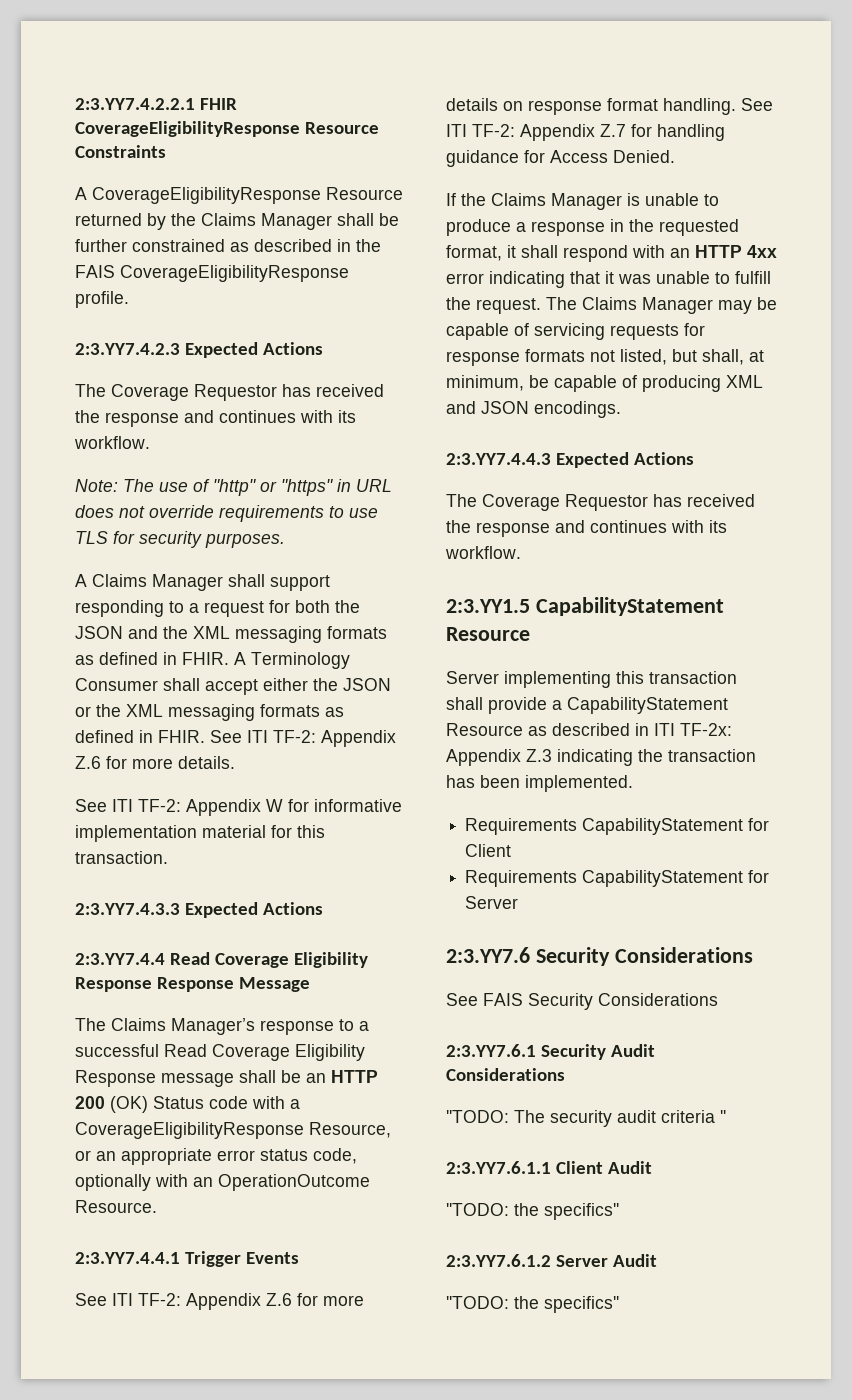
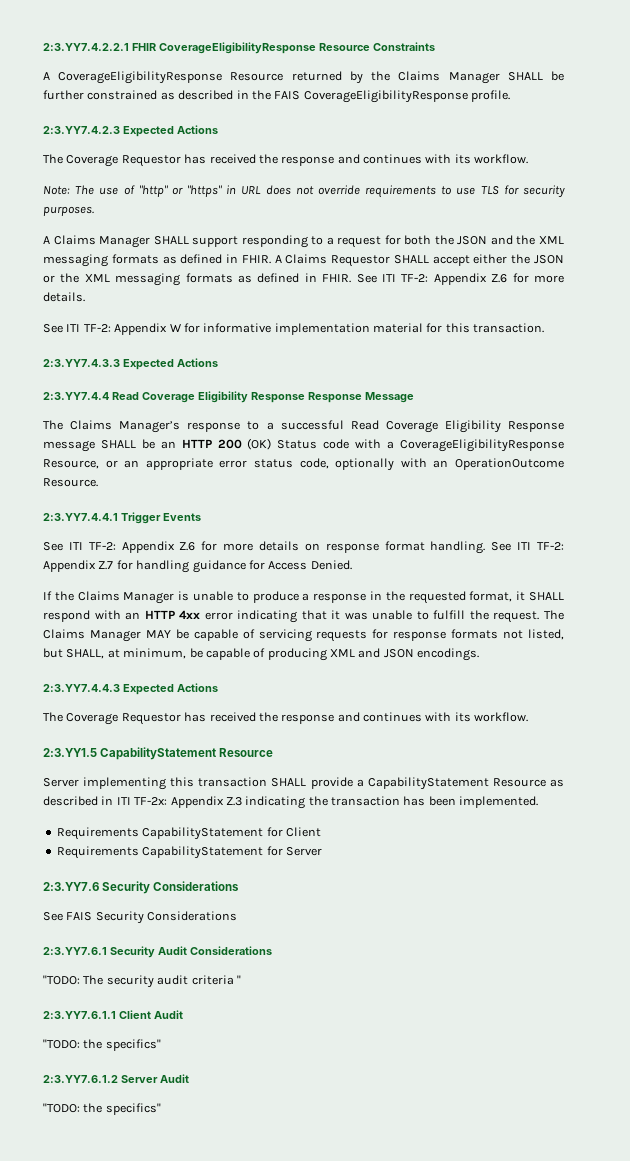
[337,213,374,226] shall -> [507,72,543,81] SHALL
[228,574,265,587] shall -> [153,236,189,245] SHALL
[251,652,350,669] [75,678,200,691] Terminology Consumer shall -> [285,254,429,267] Claims Requestor SHALL
[239,1070,276,1083] shall -> [100,440,136,449] SHALL
[521,245,558,258] shall -> [529,592,565,601] SHALL
[718,300,752,314] may -> [145,630,171,638] MAY
[702,349,744,365] shall, -> [66,649,105,659] SHALL,
[446,697,483,710] shall -> [271,778,307,787] SHALL

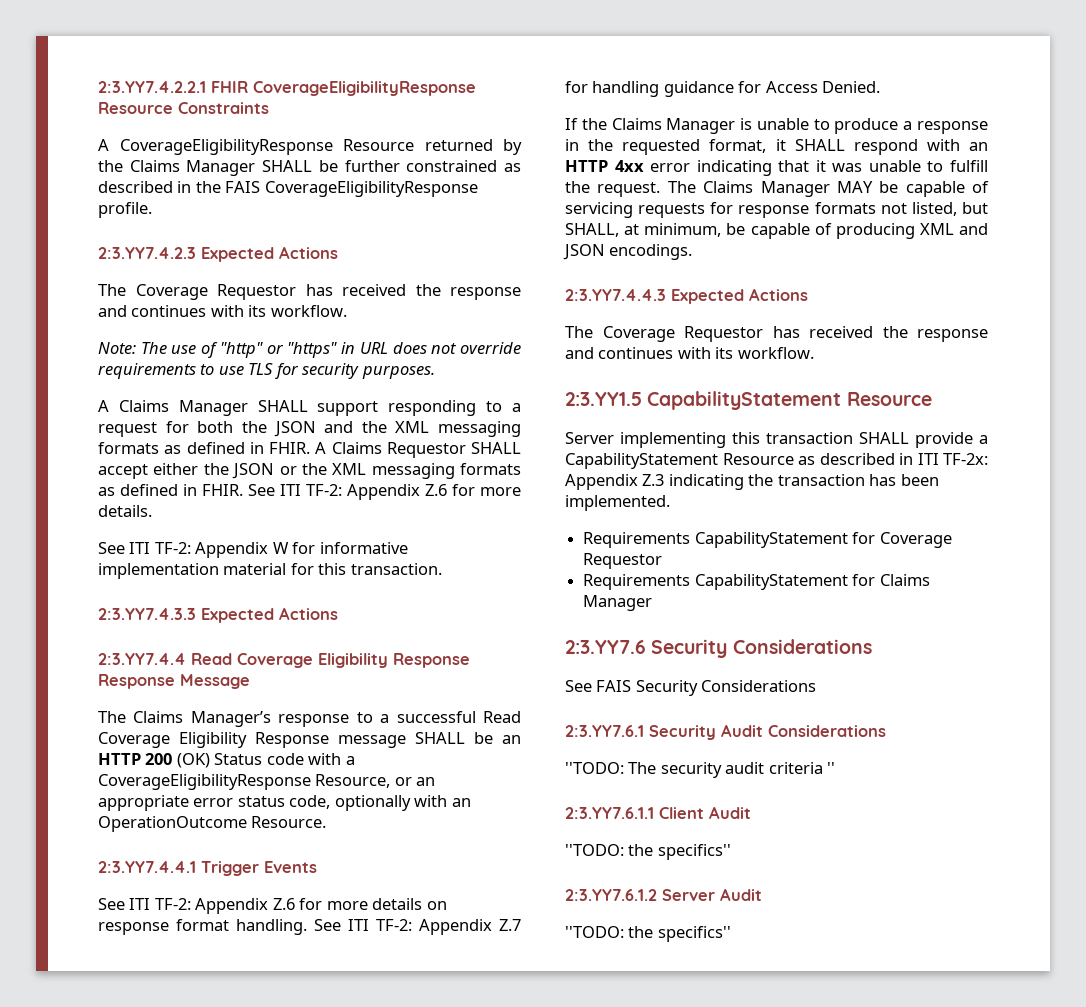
[285,827,321,837] [56,846,322,859] Client // Requirements CapabilityStatement for Server -> [879,532,952,548] [583,553,663,569] [583,574,930,590] [583,595,653,611] Coverage Requestor // Requirements CapabilityStatement for Claims Manager

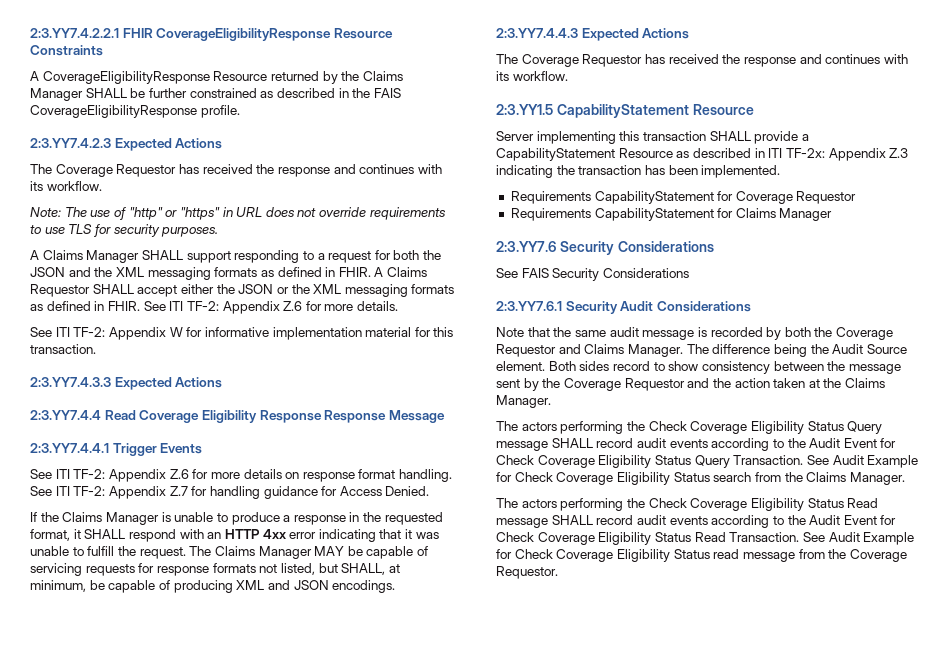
[98,711,521,727] [98,732,521,748] [98,753,355,768] [98,774,436,790] [98,795,471,811] [98,816,327,832] // The Claims Manager’s response to a successful Read Coverage Eligibility Response message SHALL be an HTTP 200 (OK) Status code with a CoverageEligibilityResponse Resource, or an appropriate error status code, optionally with an OperationOutcome Resource. -> (445, 416) none
[565,762,836,778] [565,806,751,819] [565,844,731,860] [565,888,762,901] [565,926,731,942] ''TODO: The security audit criteria '' // 2:3.YY7.6.1.1 Client Audit // ''TODO: the specifics'' // 2:3.YY7.6.1.2 Server Audit // ''TODO: the specifics'' -> [496,327,894,340] [496,344,907,357] [496,361,901,374] [496,378,886,391] [496,395,551,408] [496,421,883,434] [496,438,897,451] [496,455,919,468] [496,472,905,485] [496,498,879,511] [496,515,897,528] [496,532,915,545] [496,549,907,562] [496,566,558,579] Note that the same audit message is recorded by both the Coverage Requestor and Claims Manager. The difference being the Audit Source element. Both sides record to show consistency between the message sent by the Coverage Requestor and the action taken at the Claims Manager. // The actors performing the Check Coverage Eligibility Status Query message SHALL record audit events according to the Audit Event for Check Coverage Eligibility Status Query Transaction. See Audit Example for Check Coverage Eligibility Status search from the Claims Manager. // The actors performing the Check Coverage Eligibility Status Read message SHALL record audit events according to the Audit Event for Check Coverage Eligibility Status Read Transaction. See Audit Example for Check Coverage Eligibility Status read message from the Coverage Requestor.

